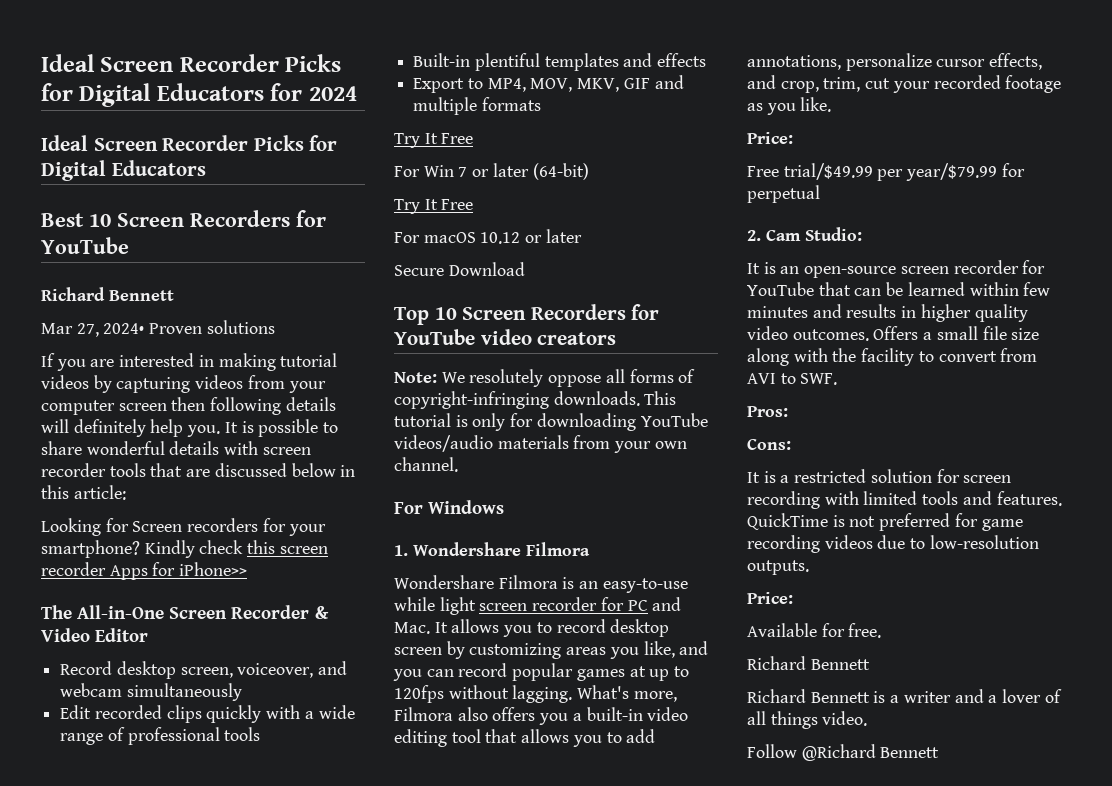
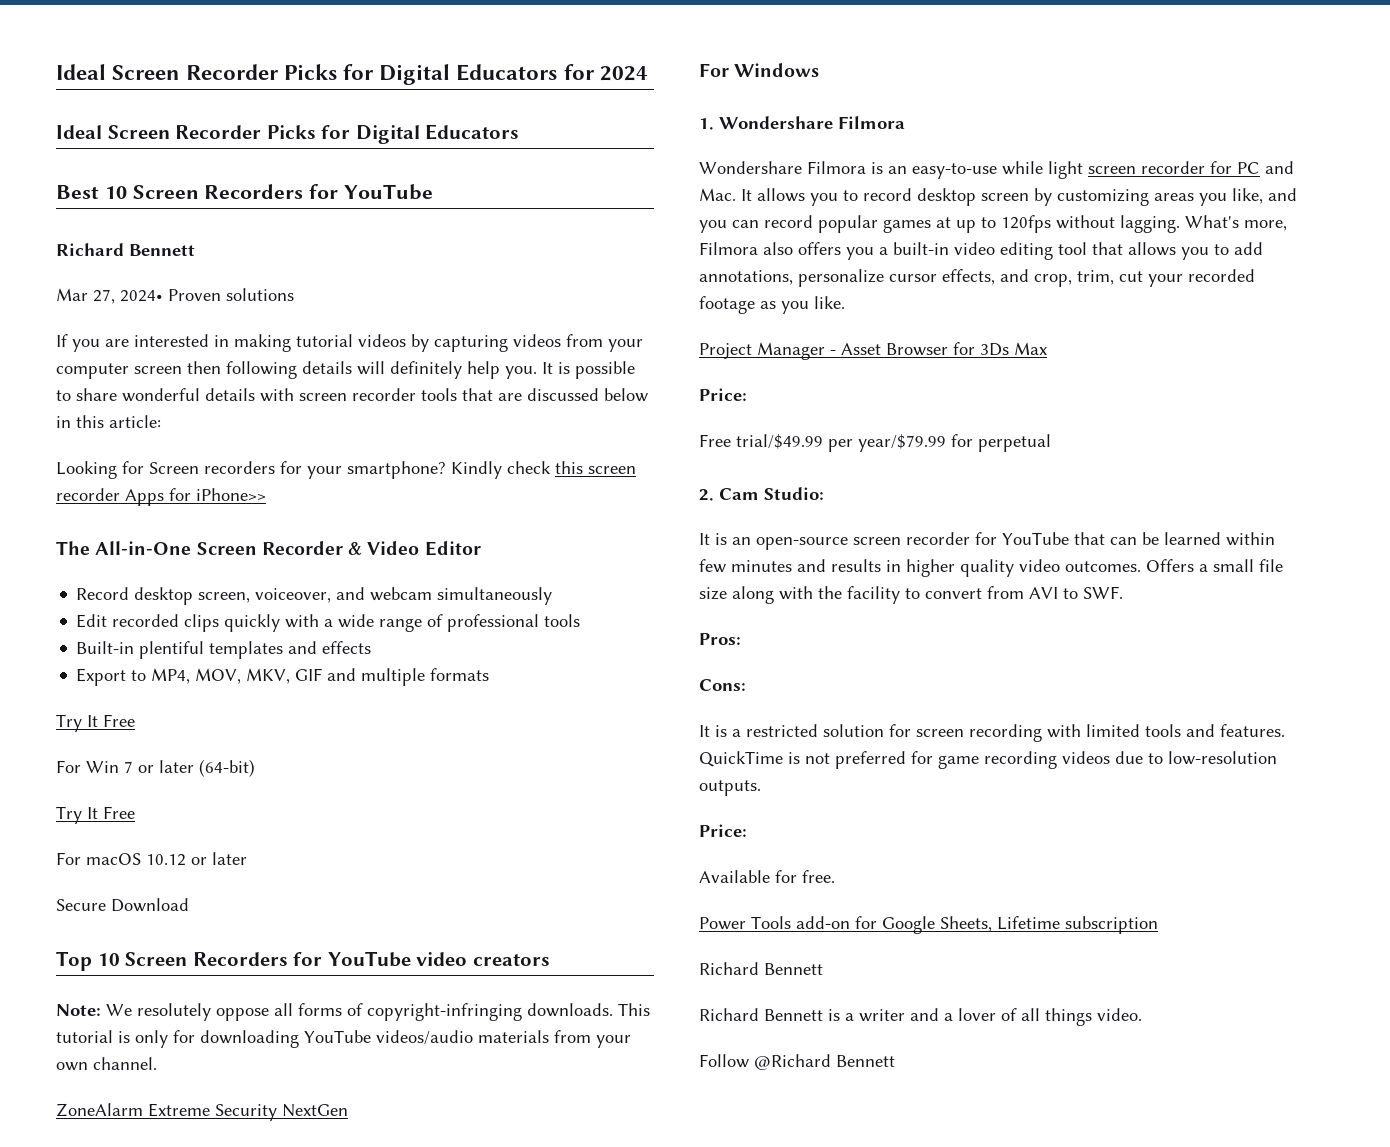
(458, 464) none -> [56,1103,348,1121] // ZoneAlarm Extreme Security NextGen
(832, 104) none -> [699,342,1047,360] // Project Manager - Asset Browser for 3Ds Max
(882, 630) none -> [699,916,1158,934] // Power Tools add-on for Google Sheets, Lifetime subscription

